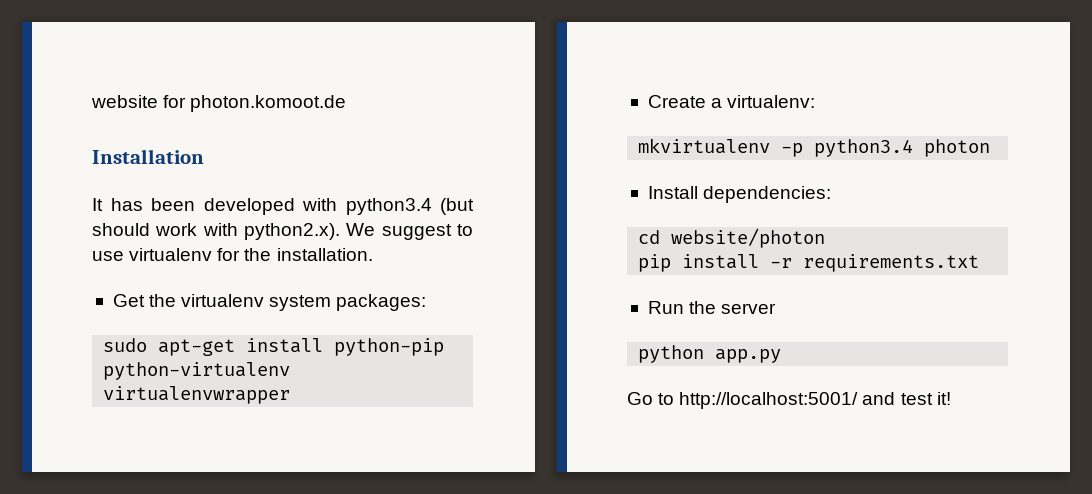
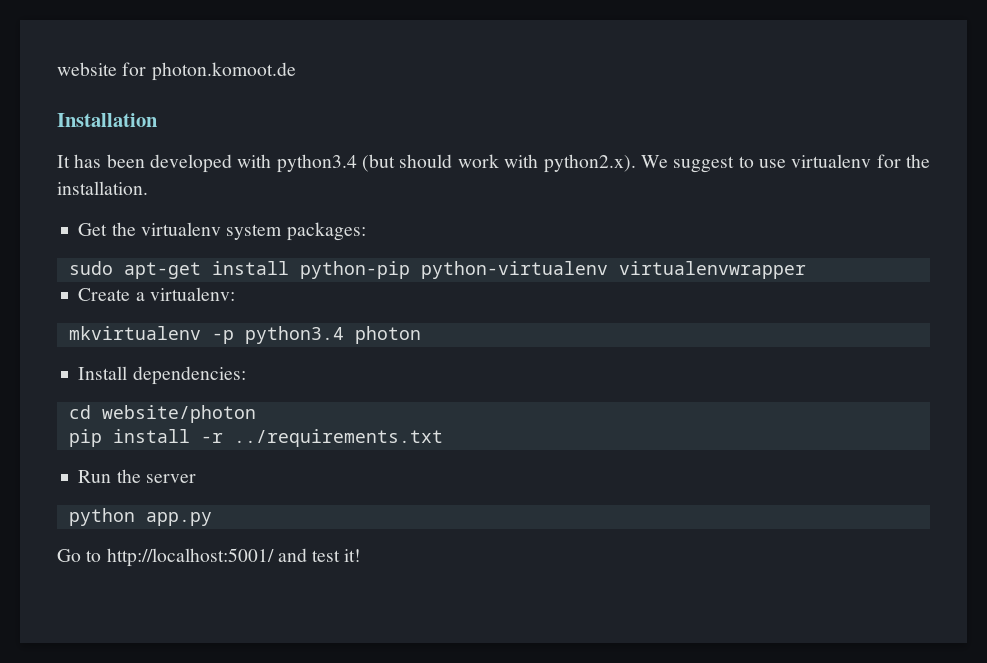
[803,254,980,272] requirements.txt -> [233,429,443,447] ../requirements.txt

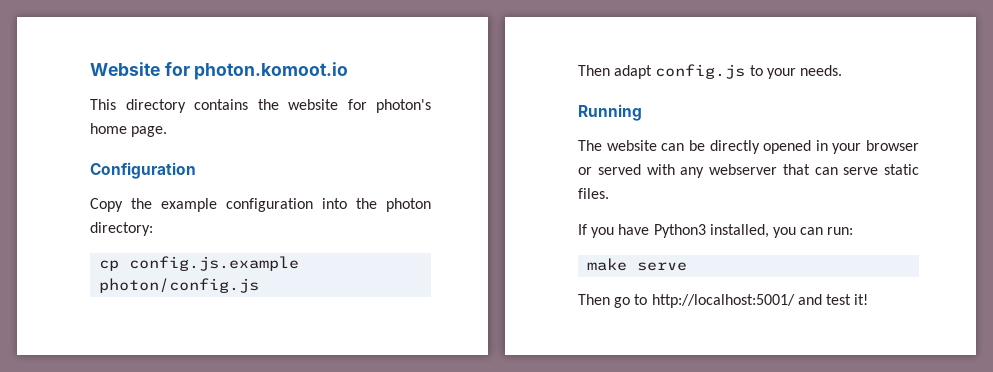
[57,62,296,81] [57,113,158,127] [57,154,931,173] [57,181,148,195] [78,222,366,241] [68,261,806,279] [78,287,235,301] [68,326,421,344] [78,366,246,385] [68,405,256,423] [68,429,443,447] [78,469,196,483] [68,508,212,526] [57,549,81,562] website for photon.komoot.de // Installation // It has been developed with python3.4 (but should work with python2.x). We suggest to use virtualenv for the installation. // Get the virtualenv system packages: // sudo apt-get install python-pip python-virtualenv virtualenvwrapper // Create a virtualenv: // mkvirtualenv -p python3.4 photon // Install dependencies: // cd website/photon // pip install -r ../requirements.txt // Run the server // python app.py // Go -> [90,62,349,80] [90,99,431,113] [90,123,168,137] [90,162,196,179] [90,198,431,212] [90,222,153,236] [99,256,300,271] [99,278,260,293] [578,64,842,79] [578,104,642,121] [578,140,919,154] [578,164,919,178] [578,188,609,199] [578,224,854,238] [587,258,688,271] [578,294,631,308] Website for photon.komoot.io // This directory contains the website for photon's home page. // Configuration // Copy the example configuration into the photon directory: // cp config.js.example photon/config.js // Then adapt config.js to your needs. // Running // The website can be directly opened in your browser or served with any webserver that can serve static files. // If you have Python3 installed, you can run: // make serve // Then go

